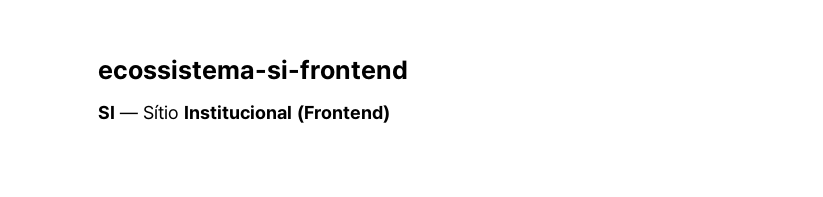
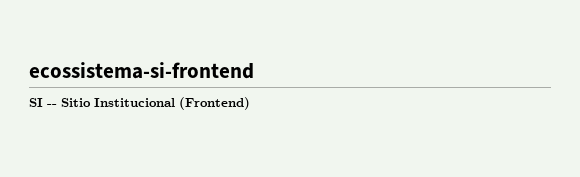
[119,104,179,120] — Sítio -> [47,98,91,107] -- Sitio

